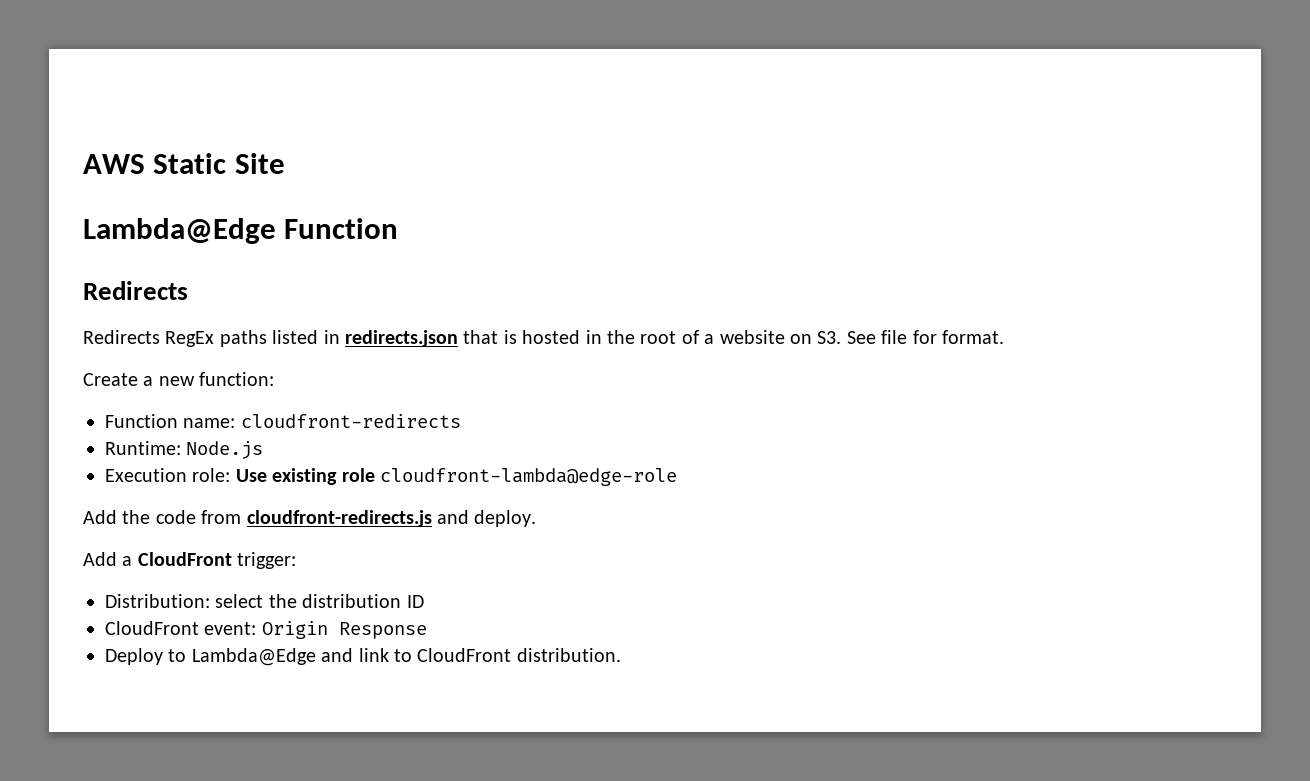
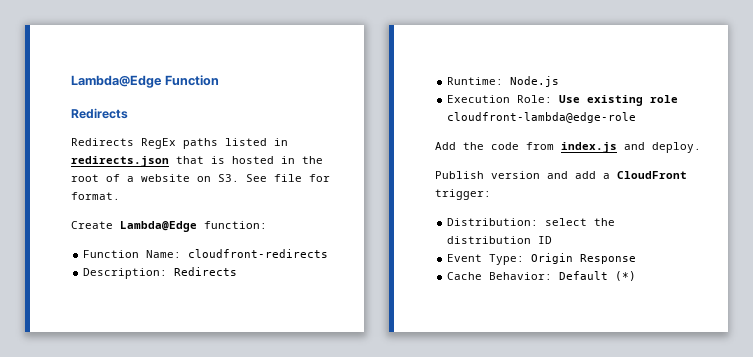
[83,153,285,174] AWS Static Site // -> (71, 81) none
[143,376,195,386] a new -> [120,221,197,232] Lambda@Edge
[183,418,236,428] name: -> [146,250,182,258] Name:
(461, 421) none -> [83,267,238,279] // Description: Redirects
[192,468,231,482] role: -> [517,95,553,103] Role:
[246,510,432,527] cloudfront-redirects.js -> [561,142,617,153] index.js
[83,552,117,566] Add -> [435,171,596,179] Publish version and add
[105,621,257,635] CloudFront event: -> [447,254,525,265] Event Type:
[105,648,621,666] Deploy to Lambda@Edge and link to CloudFront distribution. -> [447,271,637,281] Cache Behavior: Default (*)

